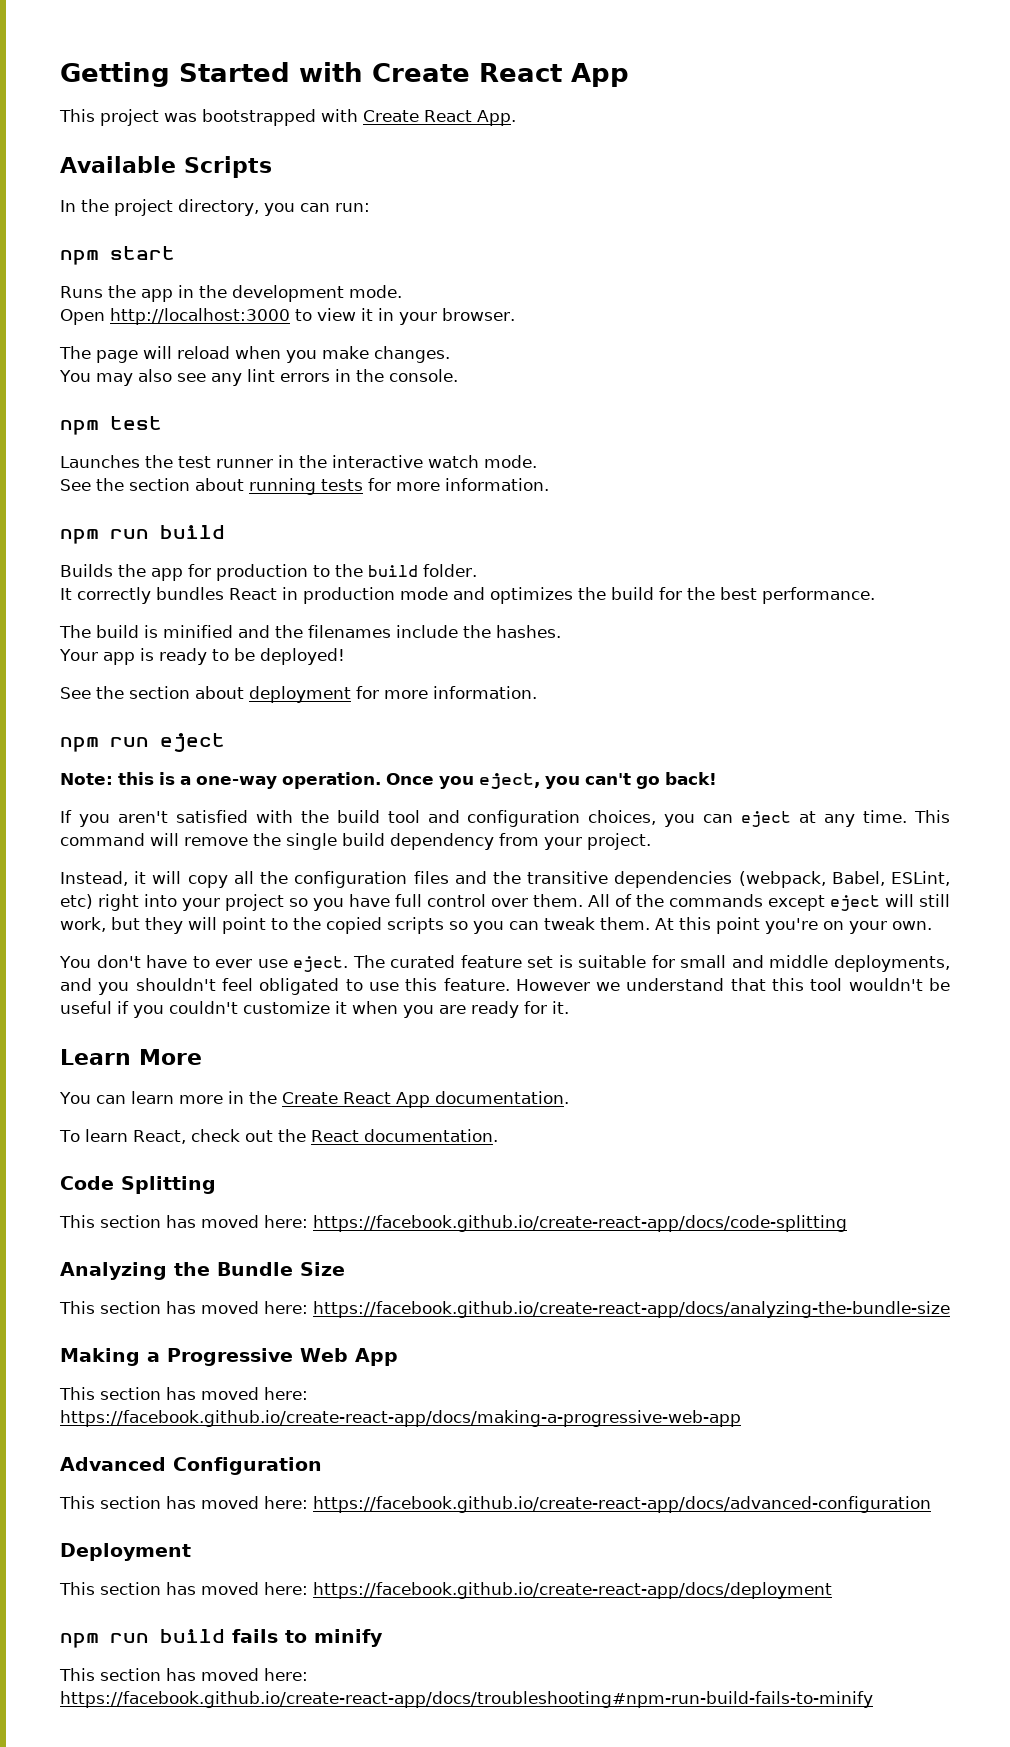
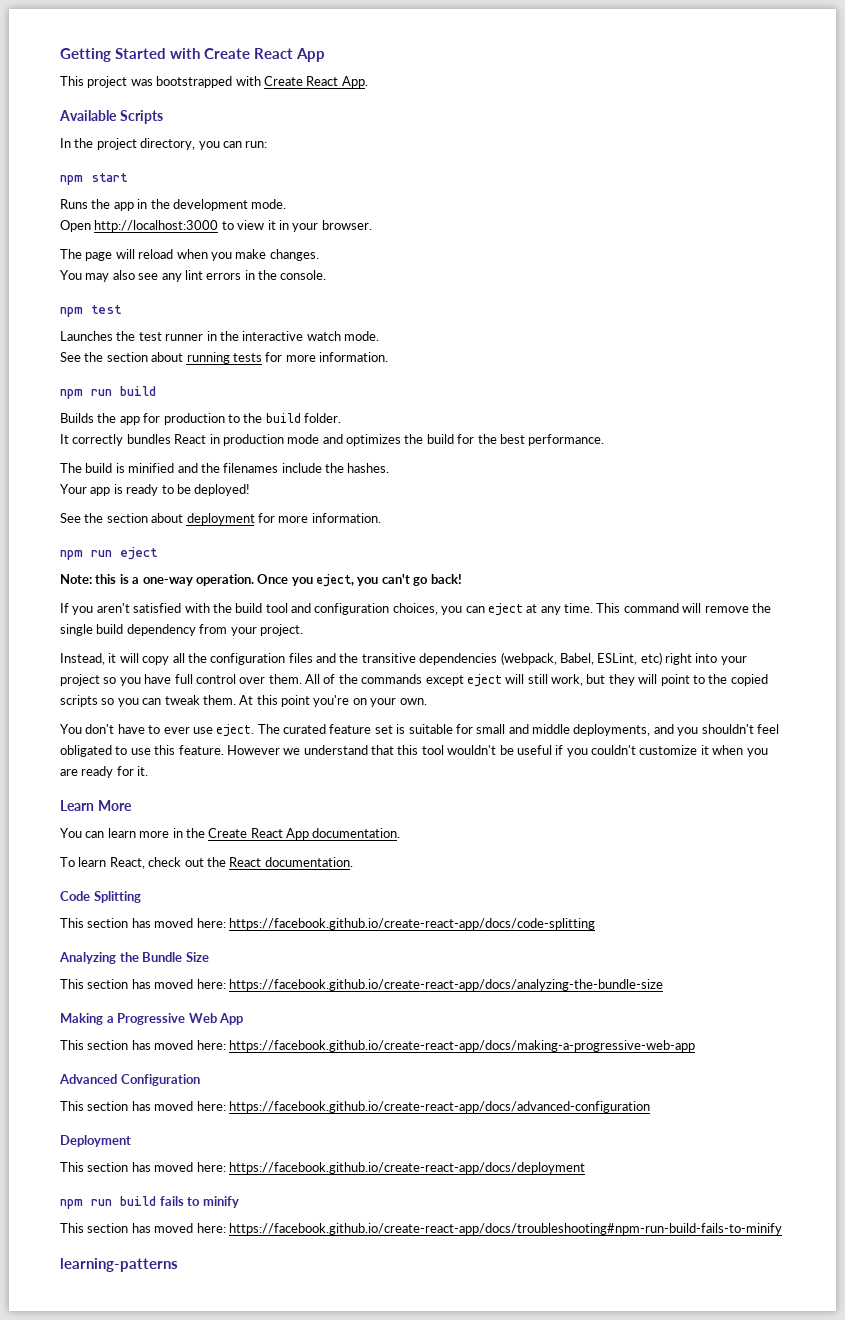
(873, 1699) none -> [60,1258,178,1272] // learning-patterns

